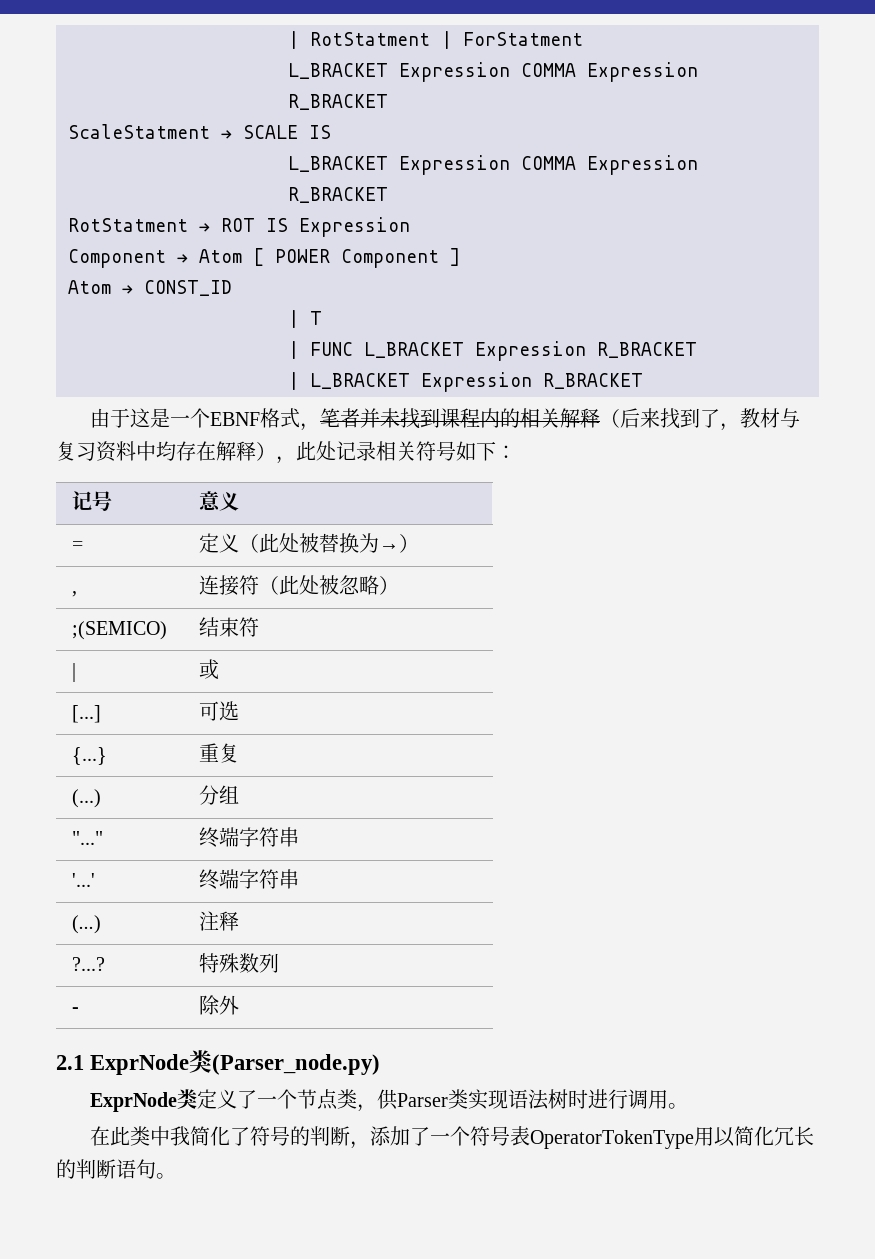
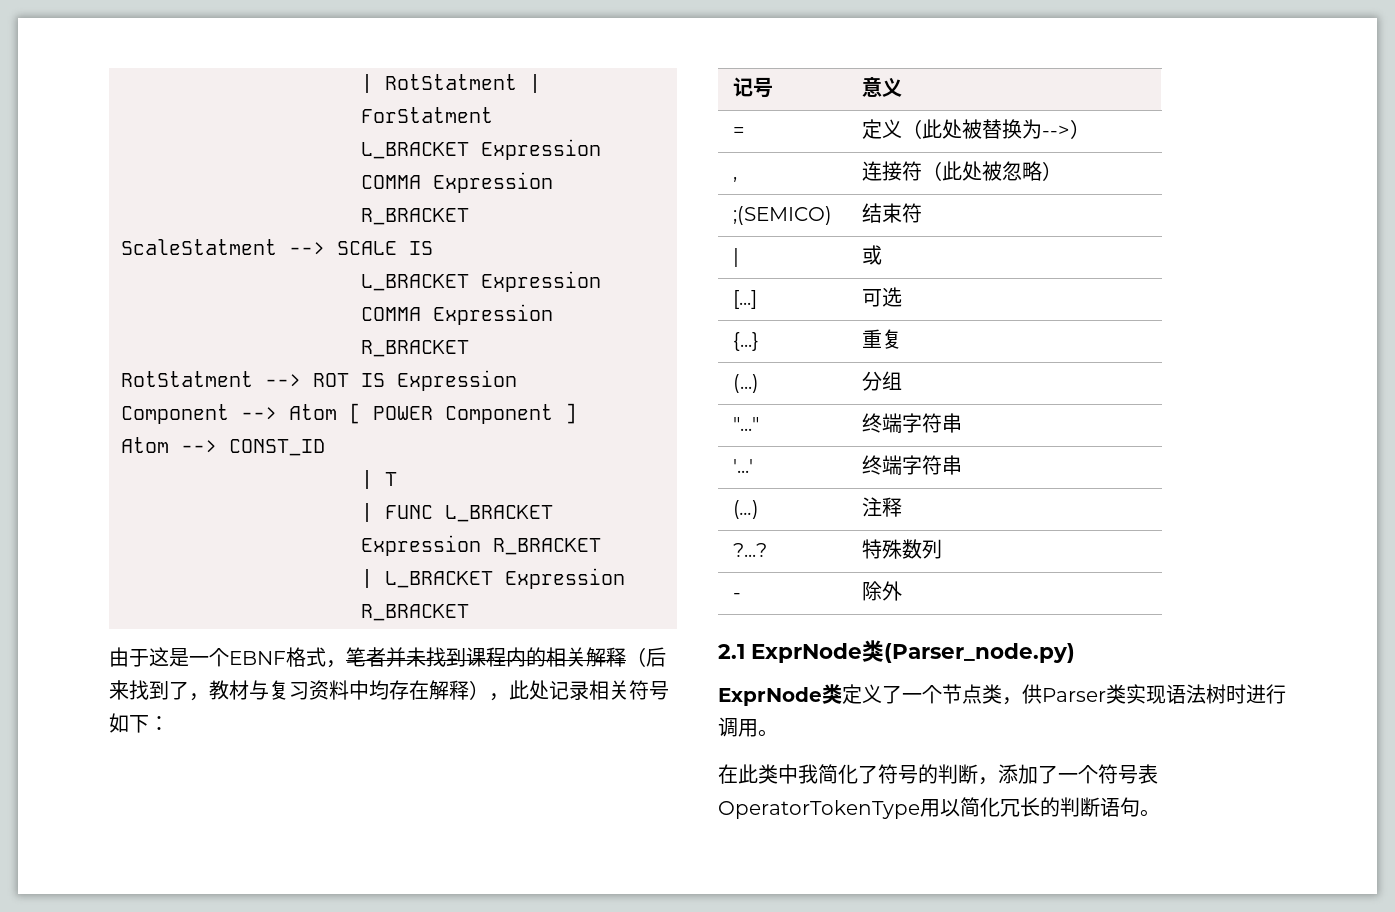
[221,130,232,139] → -> [289,242,325,255] -->
[199,223,210,232] → -> [265,374,301,387] -->
[177,254,188,263] → -> [241,407,277,420] -->
[122,285,133,294] → -> [181,440,217,453] -->
[378,543,399,551] → -> [1041,125,1070,137] -->

